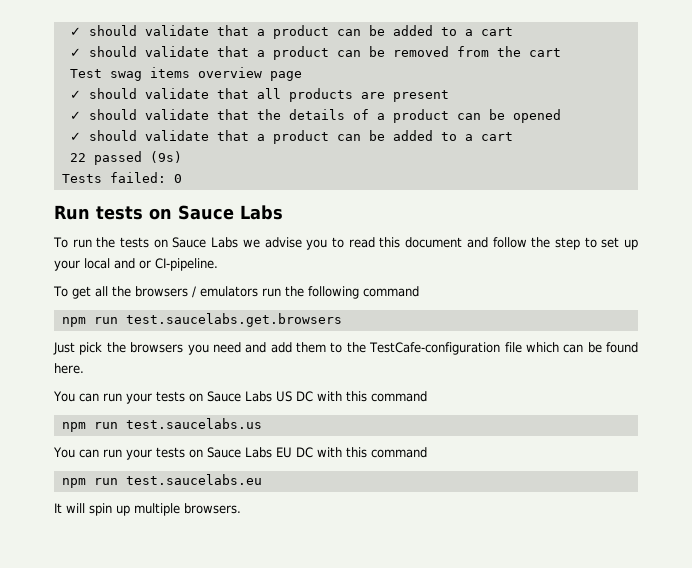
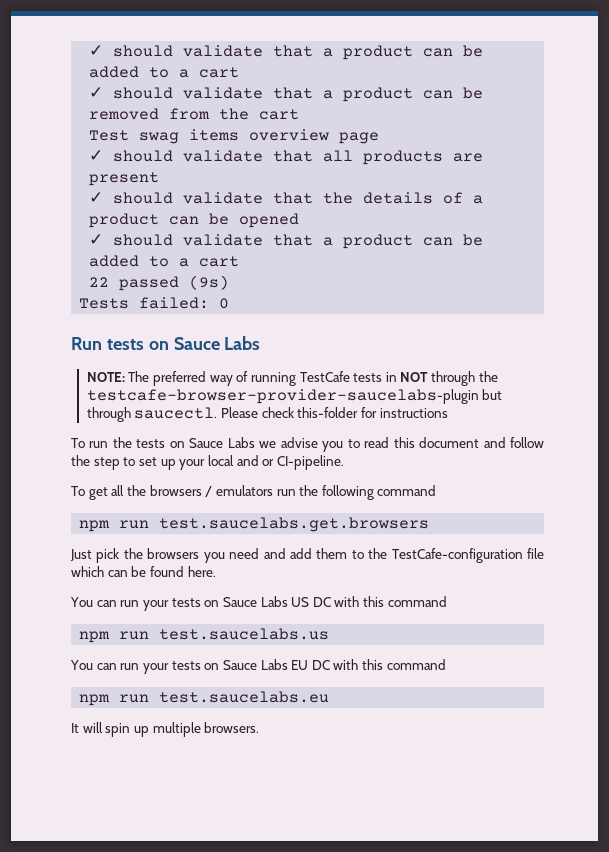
(283, 212) none -> [86,371,498,386] [86,389,503,404] [86,407,448,422] // NOTE: The preferred way of running TestCafe tests in NOT through the testcafe-browser-provider-saucelabs-plugin but through saucectl. Please check this-folder for instructions

